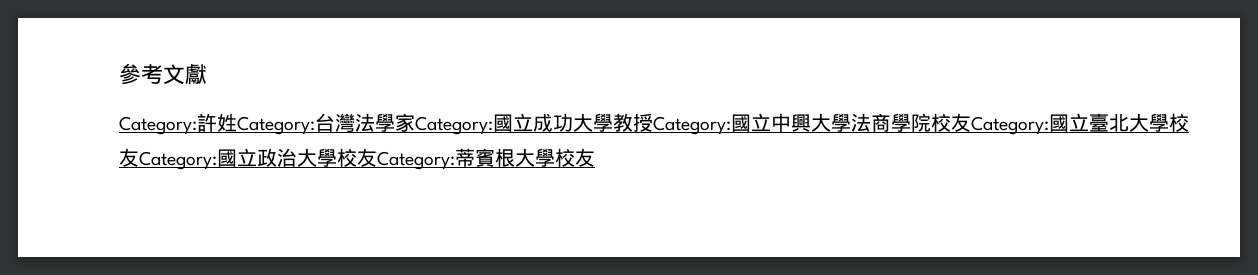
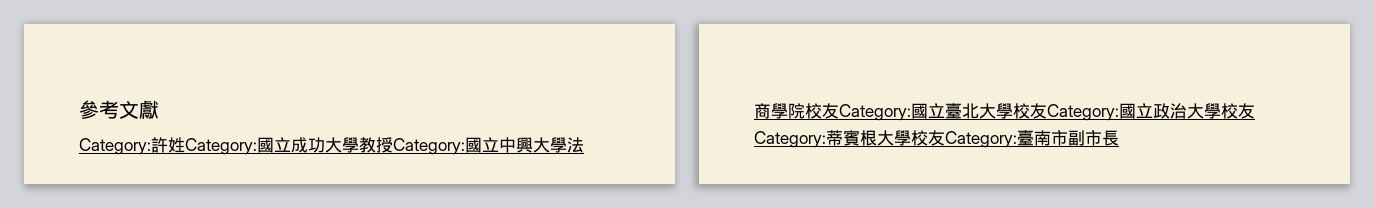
[315,113,493,135] 台灣法學家Category: -> (257, 146) none
(595, 157) none -> [945,130,1119,148] Category:臺南市副市長

